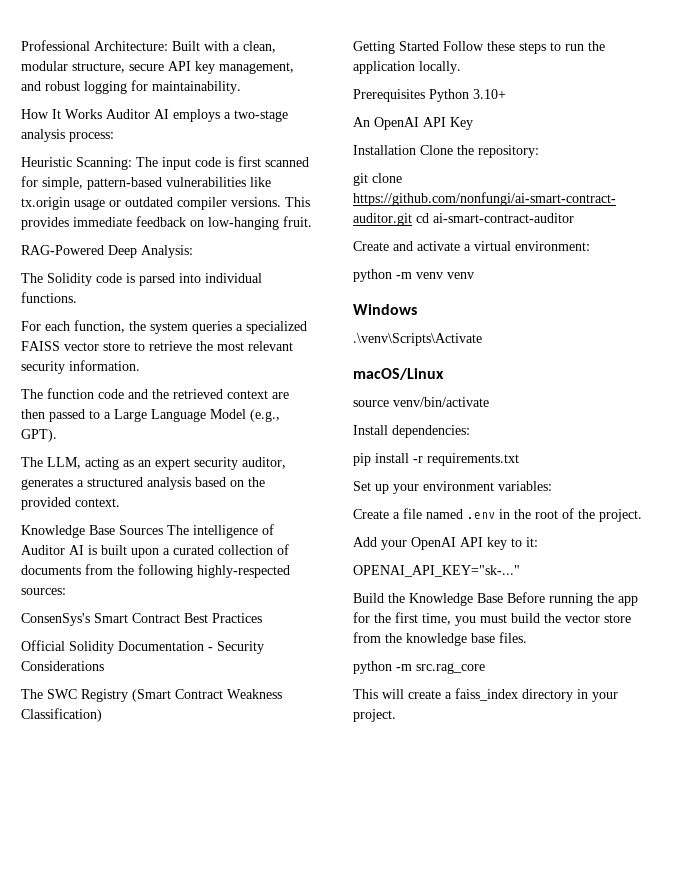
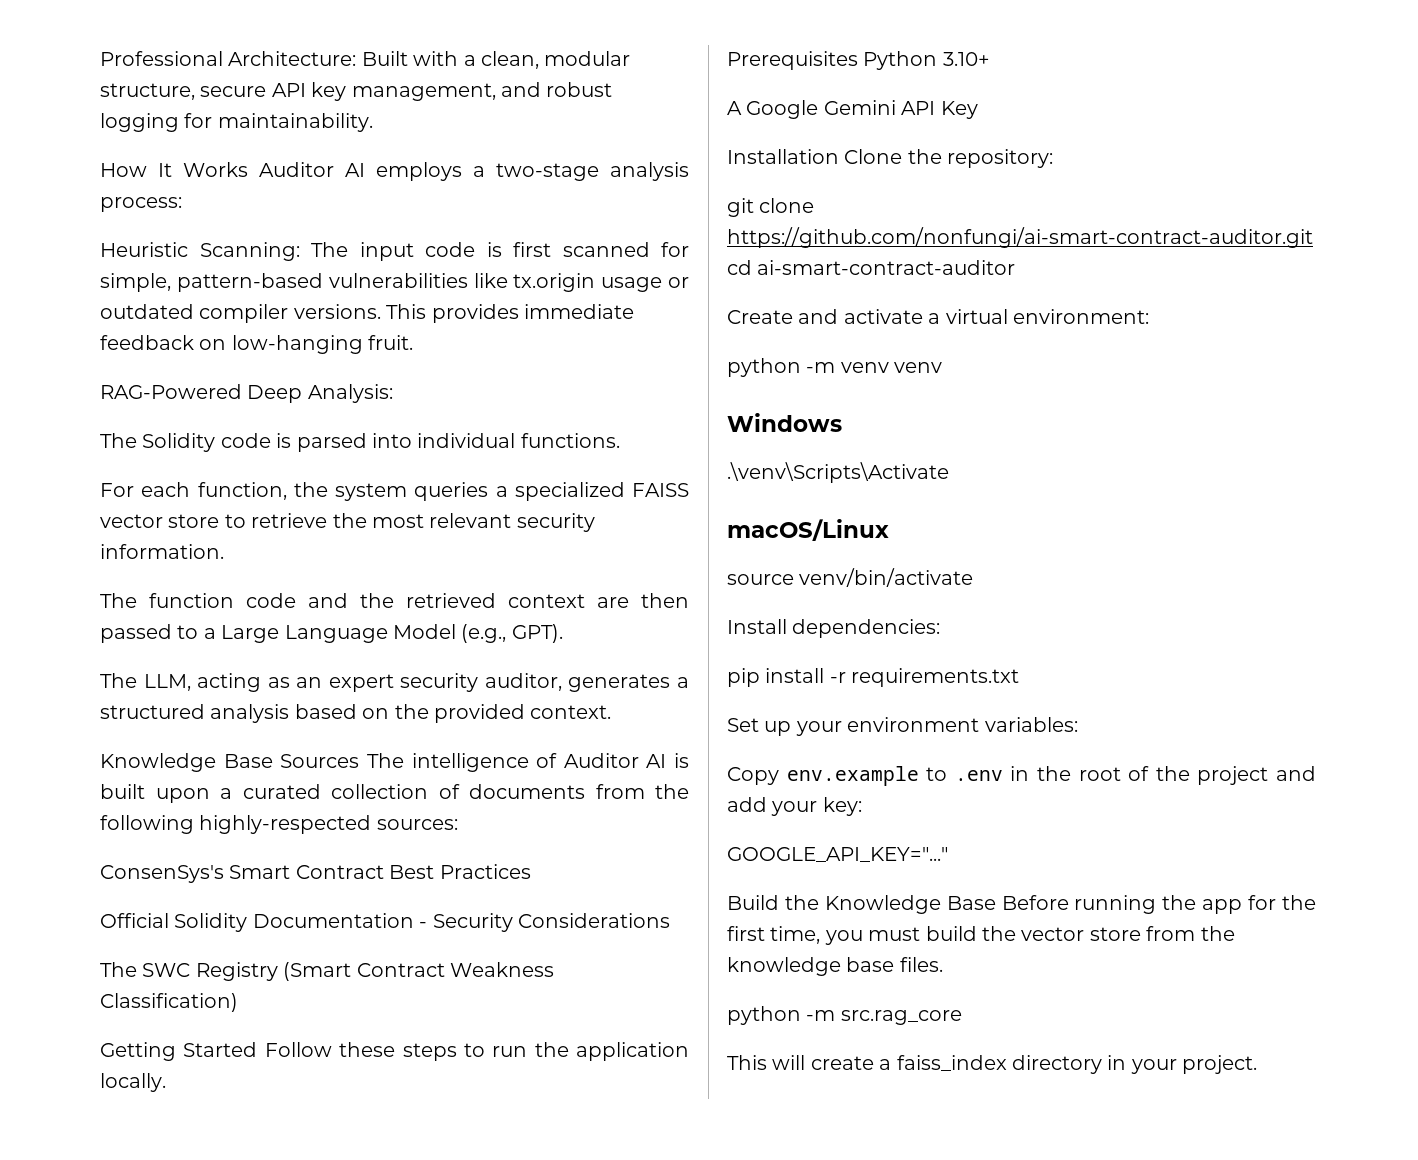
[353,117,419,130] An OpenAI -> [727,100,896,119] A Google Gemini
[353,508,463,519] Create a file named -> [727,766,948,786] Copy env.example to
[599,509,642,522] [353,537,538,550] [353,565,520,577] project. // Add your OpenAI API key to it: // OPENAI_API_KEY="sk-..." -> [1197,766,1316,785] [727,797,862,816] [727,847,948,862] project and add your key: // GOOGLE_API_KEY="..."

